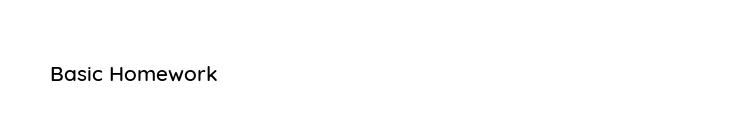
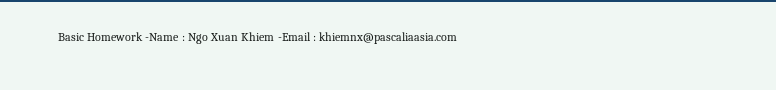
(218, 74) none -> [145,32,458,44] -Name : Ngo Xuan Khiem -Email : khiemnx@pascaliaasia.com

